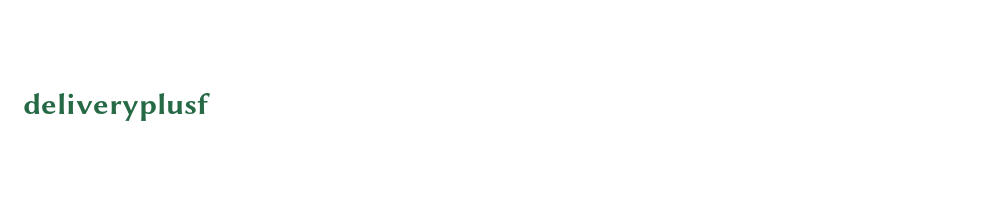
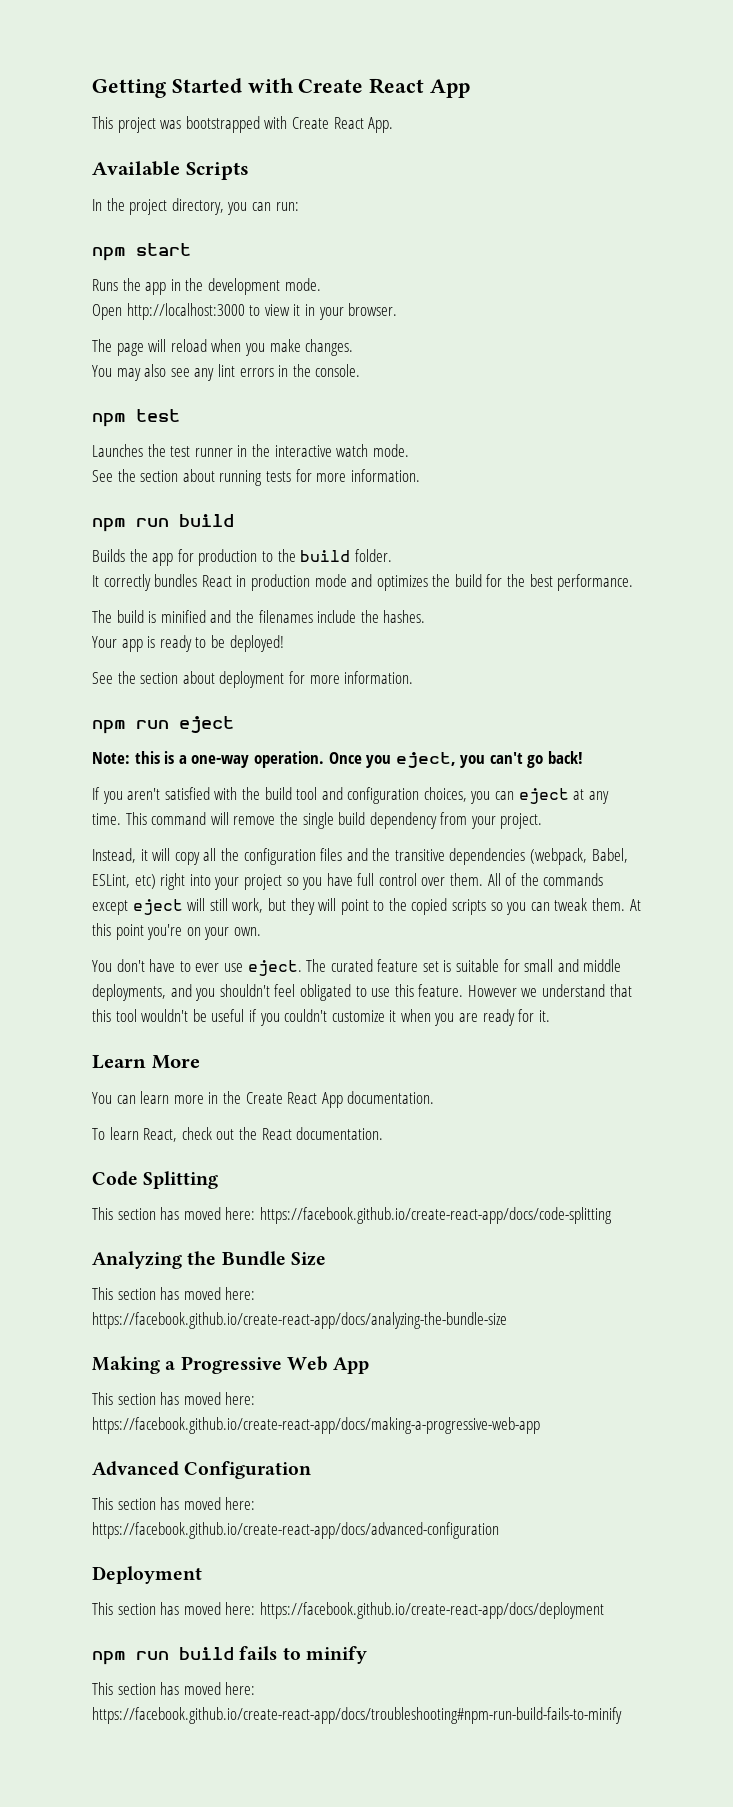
[23,93,210,121] deliveryplusf -> [92,78,471,98] [92,116,394,133] [92,161,249,180] [92,198,299,215] [92,243,191,261] [92,278,321,295] [92,303,398,320] [92,339,354,356] [92,364,361,381] [92,409,180,427] [92,444,409,457] [92,469,420,486] [92,514,234,532] [92,549,392,566] [92,574,634,591] [92,610,426,623] [92,635,284,652] [92,671,414,688] [92,716,234,734] [92,751,584,768] [92,787,609,804] [92,812,543,829] [92,848,628,865] [92,873,604,890] [92,898,641,915] [92,923,261,940] [92,959,622,976] [92,984,632,1001] [92,1009,550,1026] [92,1055,200,1069] [92,1091,435,1108] [92,1127,384,1142] [92,1171,219,1189] [92,1207,612,1224] [92,1251,326,1269] [92,1287,256,1300] [92,1312,507,1329] [92,1356,370,1374] [92,1392,256,1405] [92,1417,540,1434] [92,1461,312,1479] [92,1497,256,1510] [92,1522,499,1539] [92,1566,202,1584] [92,1602,604,1619] [92,1646,367,1665] [92,1682,256,1695] [92,1707,622,1724] Getting Started with Create React App // This project was bootstrapped with Create React App. // Available Scripts // In the project directory, you can run: // npm start // Runs the app in the development mode. // Open http://localhost:3000 to view it in your browser. // The page will reload when you make changes. // You may also see any lint errors in the console. // npm test // Launches the test runner in the interactive watch mode. // See the section about running tests for more information. // npm run build // Builds the app for production to the build folder. // It correctly bundles React in production mode and optimizes the build for the best performance. // The build is minified and the filenames include the hashes. // Your app is ready to be deployed! // See the section about deployment for more information. // npm run eject // Note: this is a one-way operation. Once you eject, you can't go back! // If you aren't satisfied with the build tool and configuration choices, you can eject at any time. This command will remove the single build dependency from your project. // Instead, it will copy all the configuration files and the transitive dependencies (webpack, Babel, ESLint, etc) right into your project so you have full control over them. All of the commands except eject will still work, but they will point to the copied scripts so you can tweak them. At this point you're on your own. // You don't have to ever use eject. The curated feature set is suitable for small and middle deployments, and you shouldn't feel obligated to use this feature. However we understand that this tool wouldn't be useful if you couldn't customize it when you are ready for it. // Learn More // You can learn more in the Create React App documentation. // To learn React, check out the React documentation. // Code Splitting // This section has moved here: https://facebook.github.io/create-react-app/docs/code-splitting // Analyzing the Bundle Size // This section has moved here: https://facebook.github.io/create-react-app/docs/analyzing-the-bundle-size // Making a Progressive Web App // This section has moved here: https://facebook.github.io/create-react-app/docs/making-a-progressive-web-app // Advanced Configuration // This section has moved here: https://facebook.github.io/create-react-app/docs/advanced-configuration // Deployment // This section has moved here: https://facebook.github.io/create-react-app/docs/deployment // npm run build fails to minify // This section has moved here: https://facebook.github.io/create-react-app/docs/troubleshooting#npm-run-build-fails-to-minify

